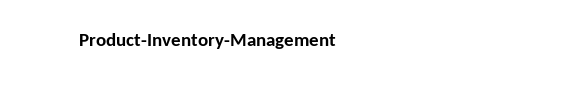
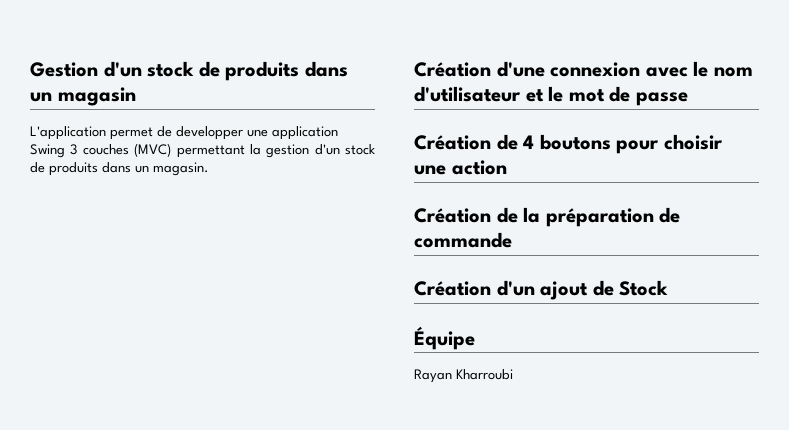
[79,33,336,49] Product-Inventory-Management -> [30,61,348,81] [30,87,136,106] [30,126,338,140] [30,143,375,158] [30,162,209,176] [414,61,753,77] [414,86,688,106] [414,134,723,154] [414,160,507,175] [414,207,681,227] [414,232,512,248] [414,280,669,300] [414,326,475,350] [414,369,513,383] Gestion d'un stock de produits dans un magasin // L'application permet de developper une application Swing 3 couches (MVC) permettant la gestion d'un stock de produits dans un magasin. // Création d'une connexion avec le nom d'utilisateur et le mot de passe // Création de 4 boutons pour choisir une action // Création de la préparation de commande // Création d'un ajout de Stock // Équipe // Rayan Kharroubi

